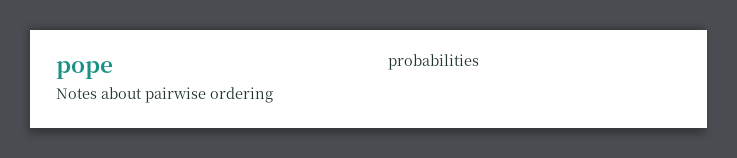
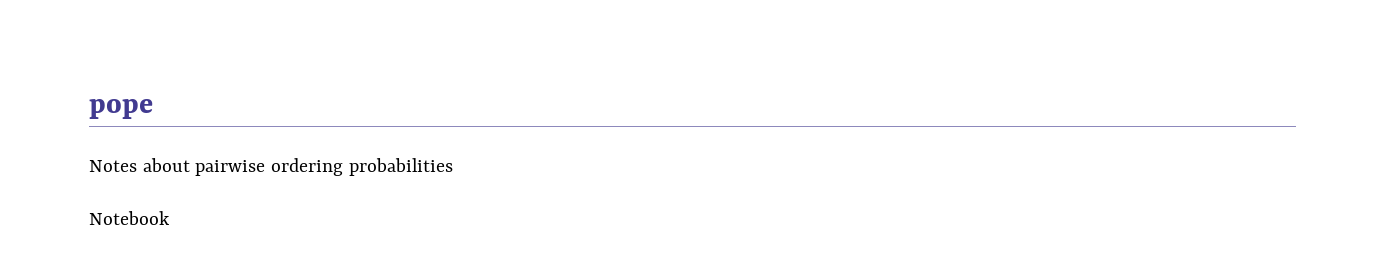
(479, 62) none -> [89,211,170,225] // Notebook

